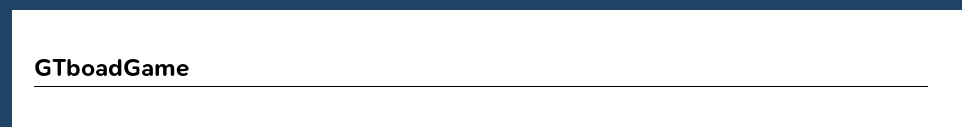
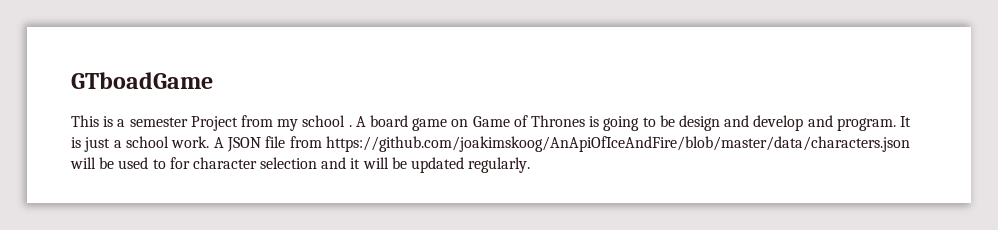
(189, 68) none -> [71,115,912,131] [71,136,910,152] [70,157,531,173] // This is a semester Project from my school . A board game on Game of Thrones is going to be design and develop and program. It is just a school work. A JSON file from https://github.com/joakimskoog/AnApiOfIceAndFire/blob/master/data/characters.json will be used to for character selection and it will be updated regularly.

